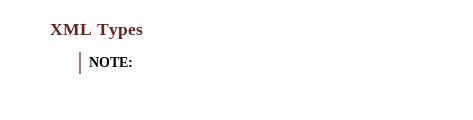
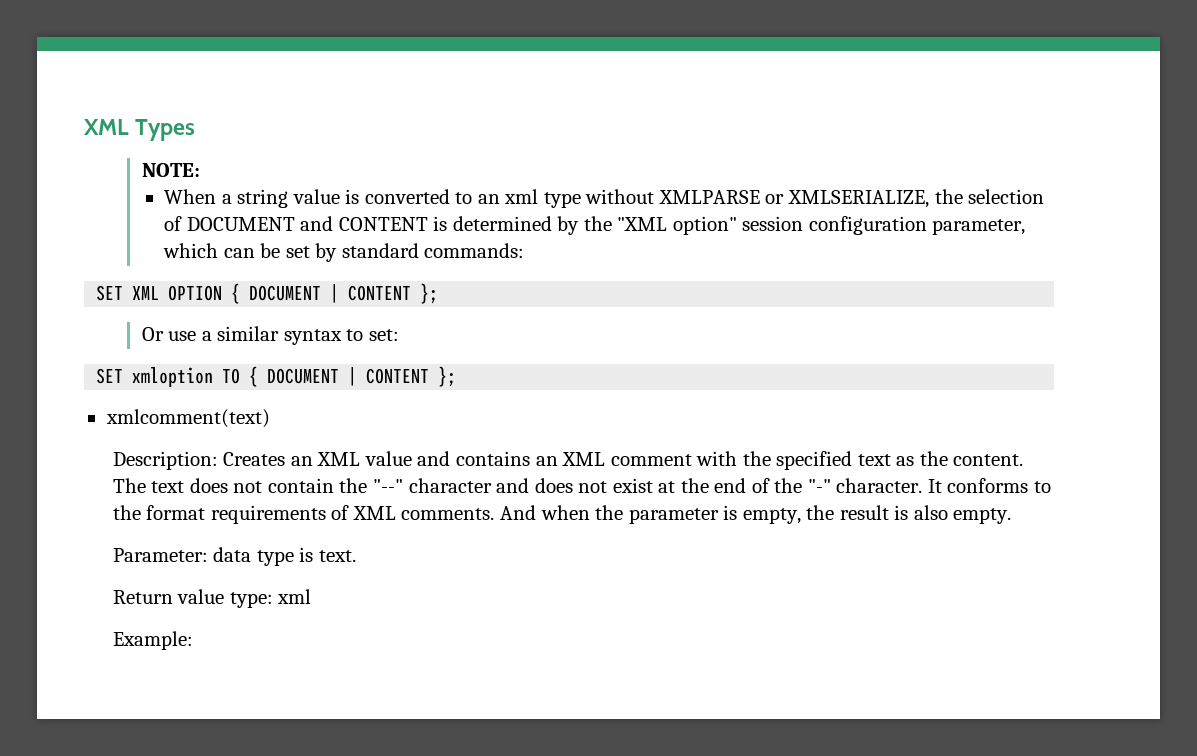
(134, 62) none -> [164,189,1045,208] [164,216,1026,235] [163,243,525,262] [96,283,439,304] [141,326,399,345] [96,366,457,387] [105,409,270,428] [112,451,1024,470] [112,478,1051,493] [112,505,1012,524] [112,547,356,566] [112,589,312,608] [112,631,193,650] // When a string value is converted to an xml type without XMLPARSE or XMLSERIALIZE, the selection of DOCUMENT and CONTENT is determined by the "XML option" session configuration parameter, which can be set by standard commands: // SET XML OPTION { DOCUMENT | CONTENT }; // Or use a similar syntax to set: // SET xmloption TO { DOCUMENT | CONTENT }; // xmlcomment(text) // Description: Creates an XML value and contains an XML comment with the specified text as the content. The text does not contain the "--" character and does not exist at the end of the "-" character. It conforms to the format requirements of XML comments. And when the parameter is empty, the result is also empty. // Parameter: data type is text. // Return value type: xml // Example:

